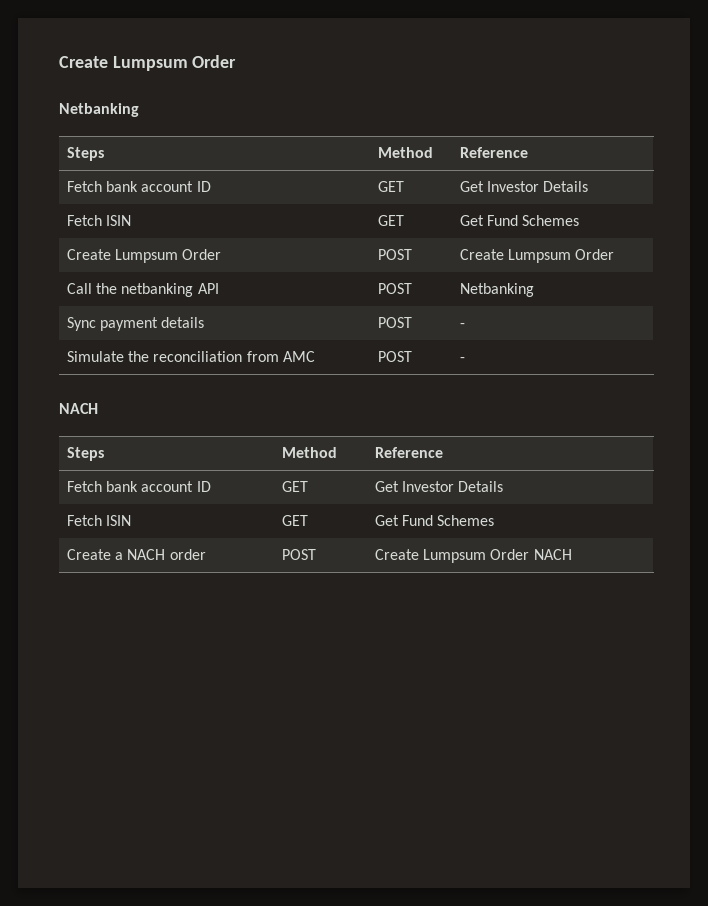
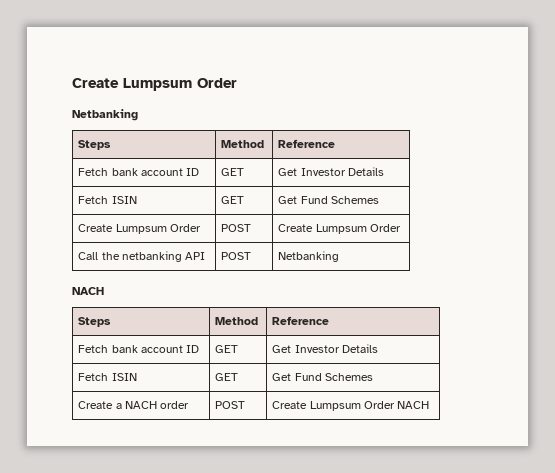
[66,317,205,331] [377,317,412,328] [459,323,465,328] [66,351,315,362] [377,351,412,362] [459,357,465,362] // Sync payment details | POST | - // Simulate the reconciliation from AMC | POST | - -> (340, 256) none

